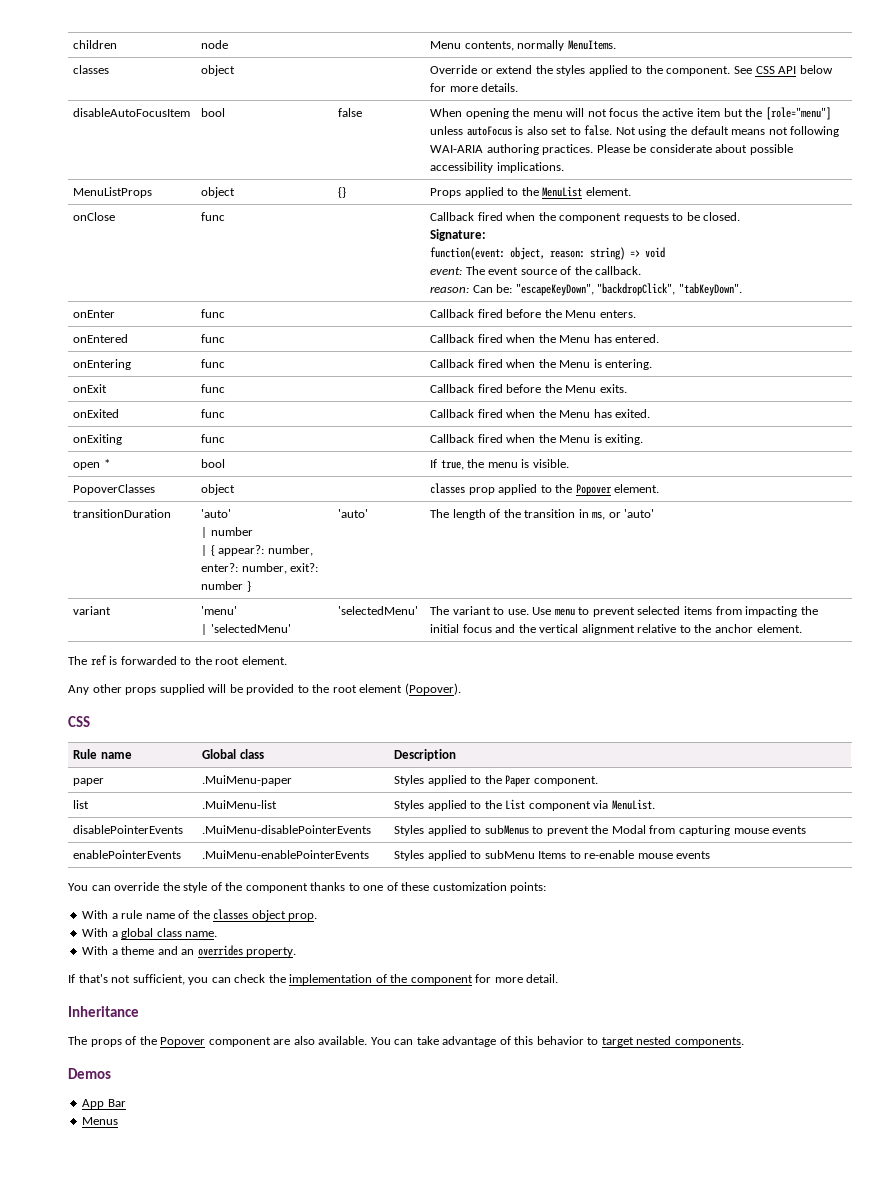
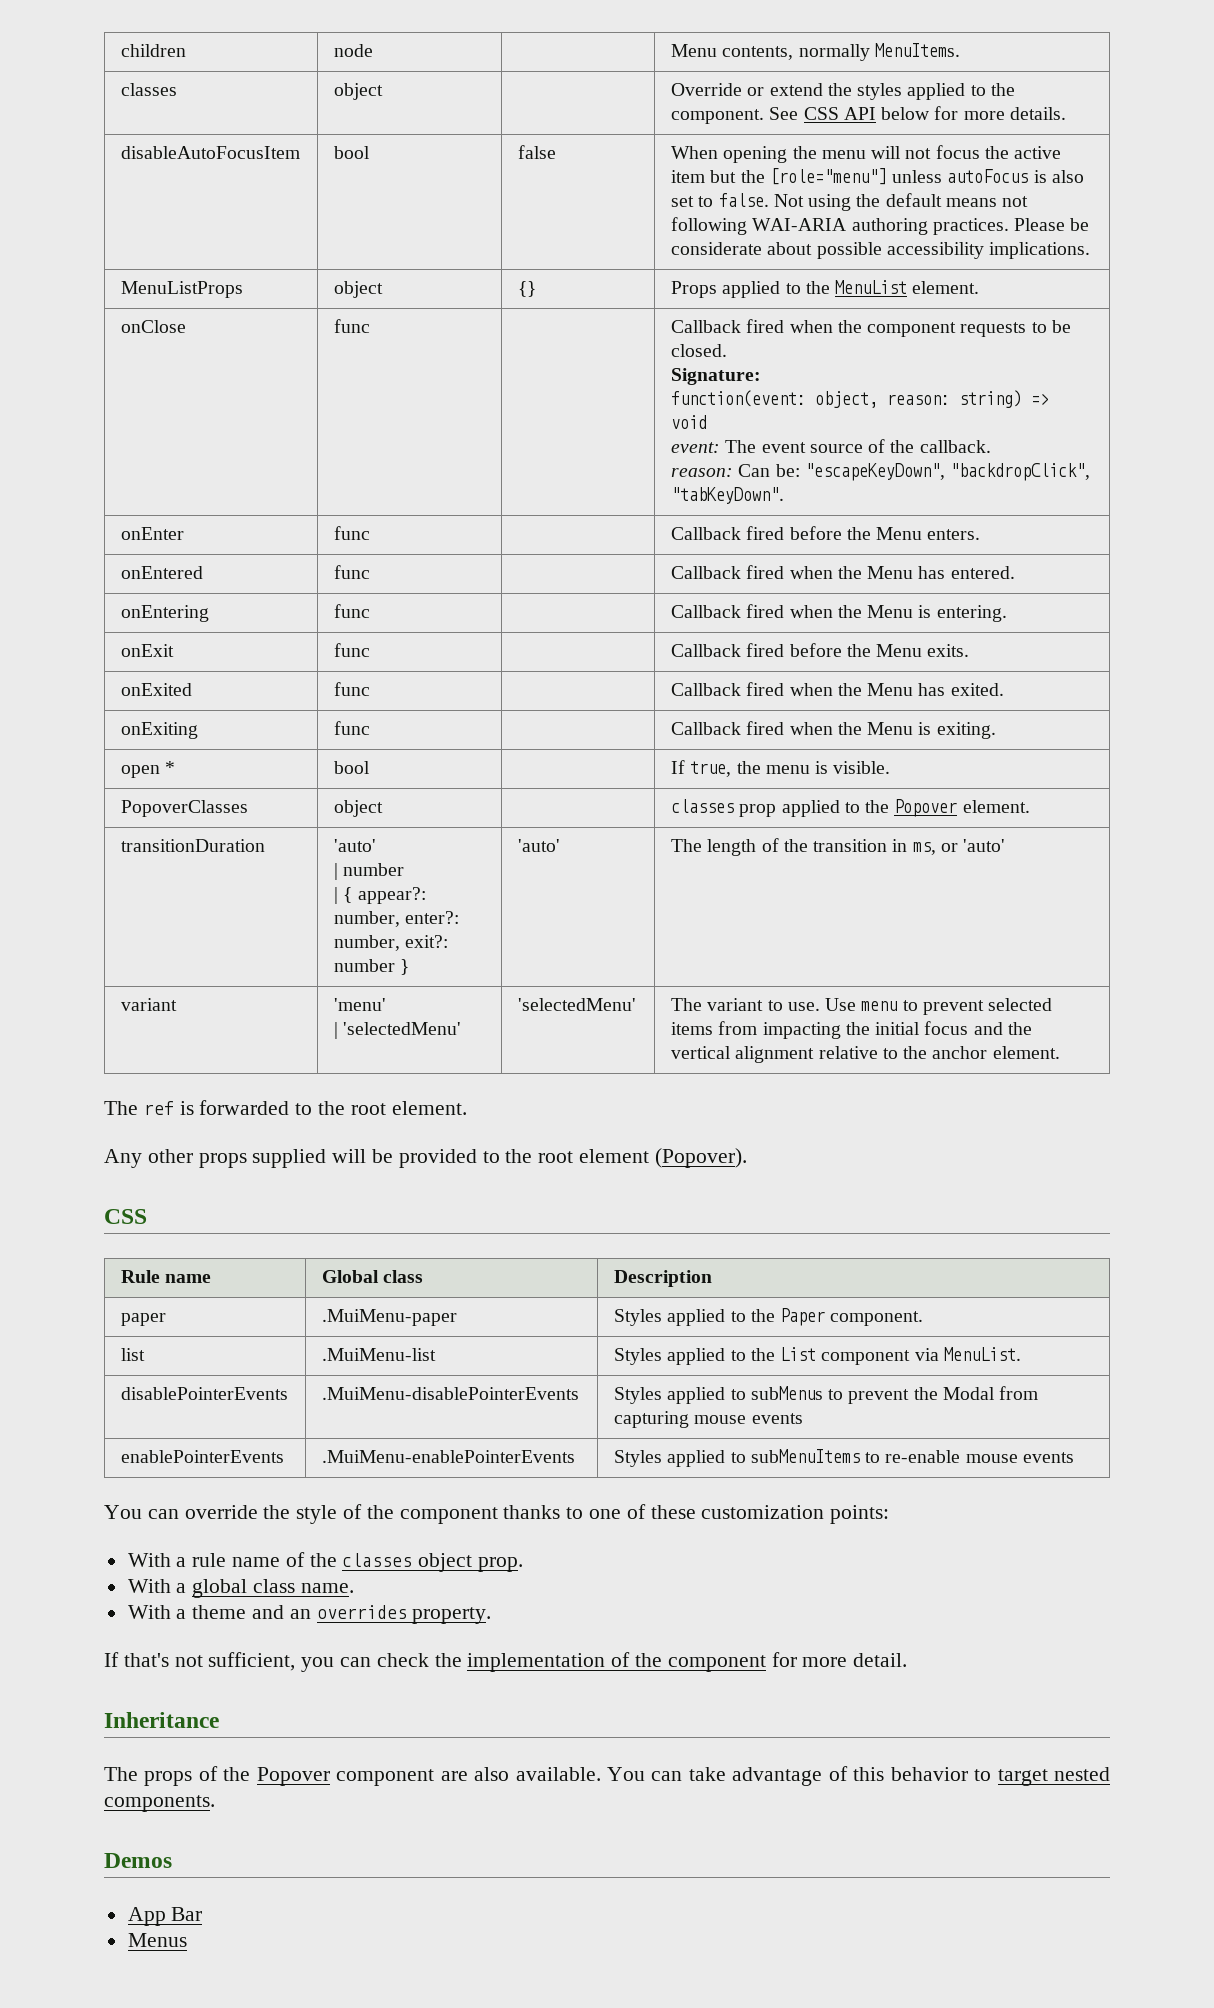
[484,850,567,859] subMenu Items -> [750,1449,860,1463] subMenuItems

